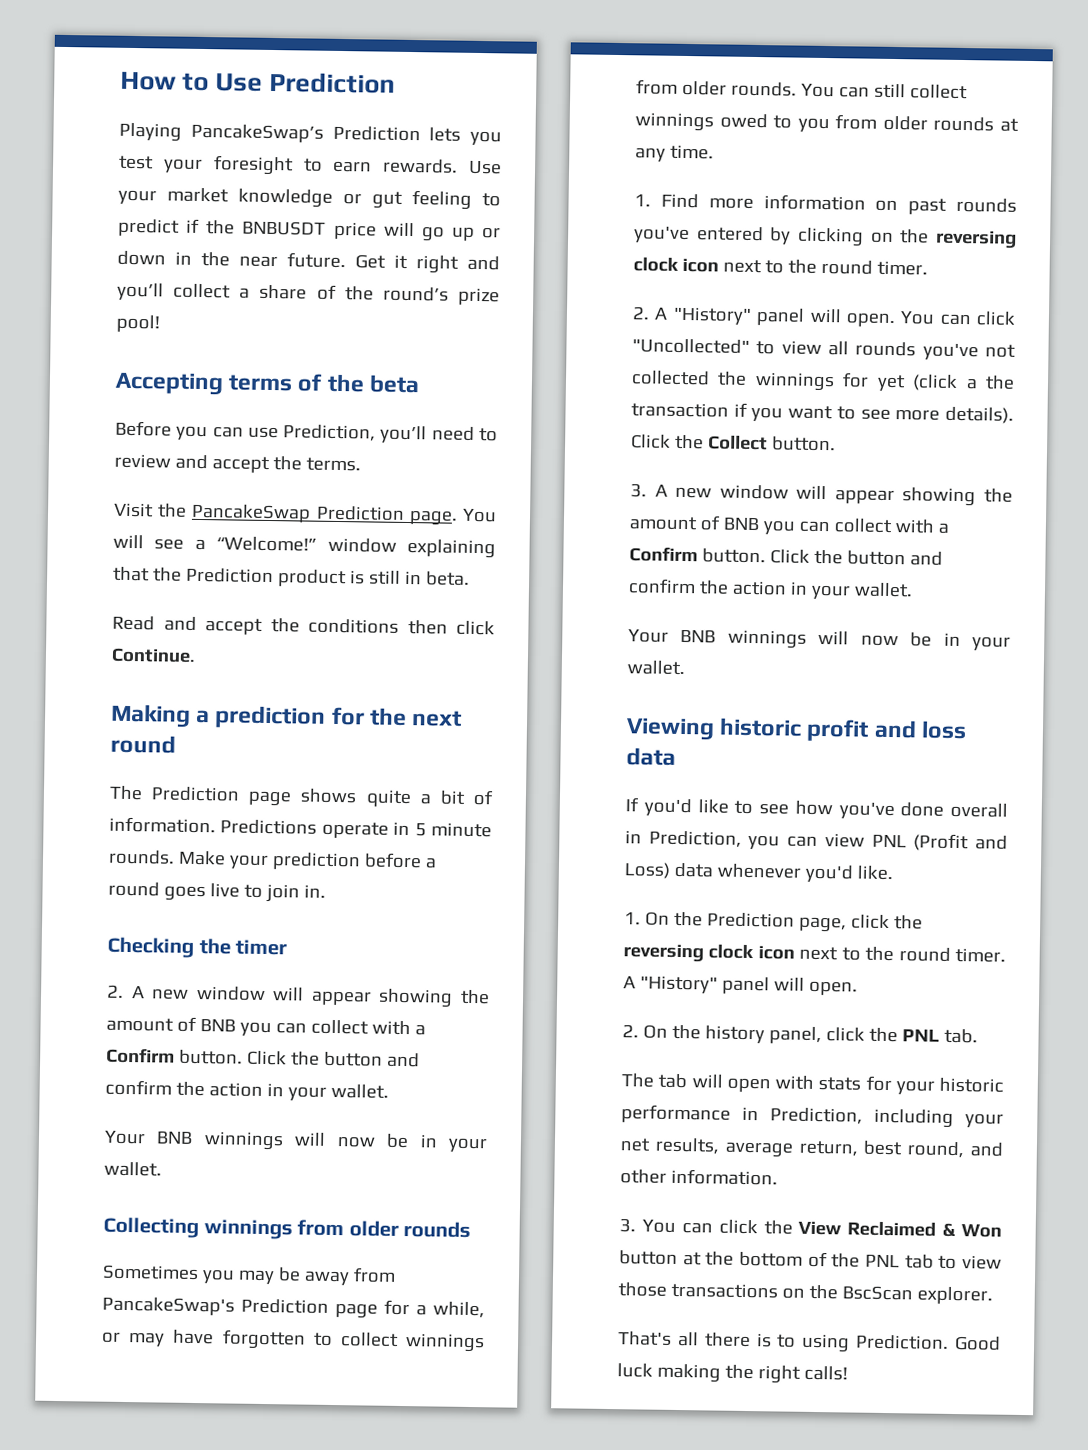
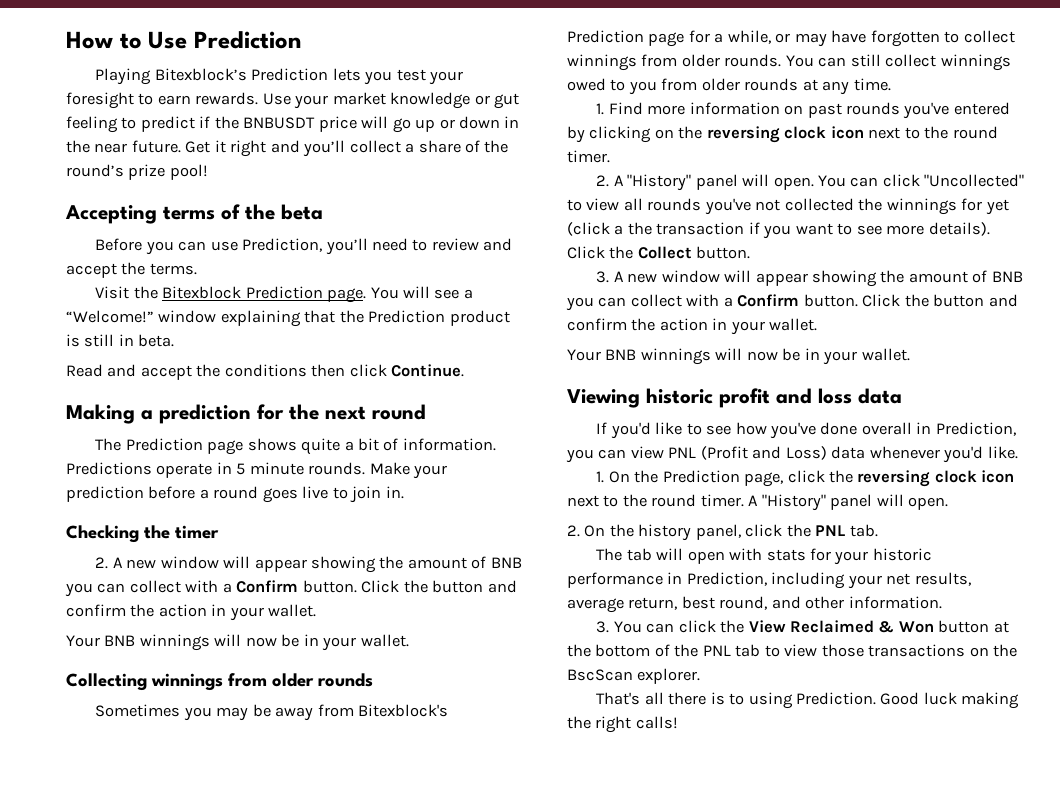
[190,123,324,143] PancakeSwap’s -> [154,68,247,81] Bitexblock’s
[191,503,312,523] PancakeSwap -> [162,286,242,299] Bitexblock
[102,1296,235,1316] PancakeSwap's -> [357,704,448,717] Bitexblock's

